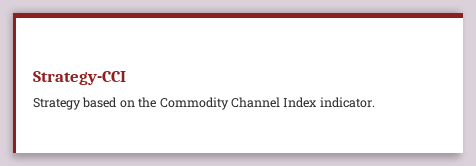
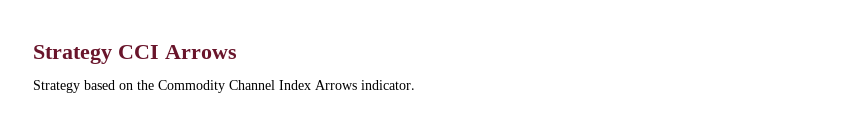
[33,71,126,85] Strategy-CCI -> [33,45,237,64] Strategy CCI Arrows
(318, 102) none -> [315,80,357,90] Arrows

